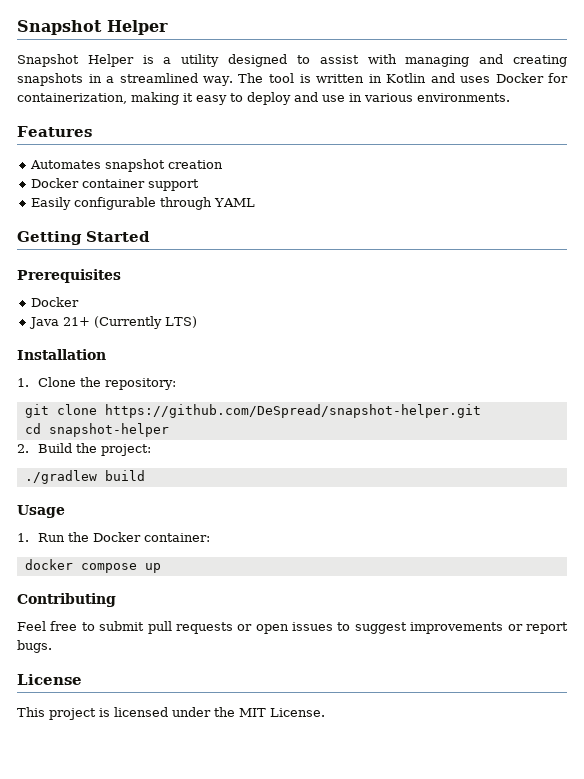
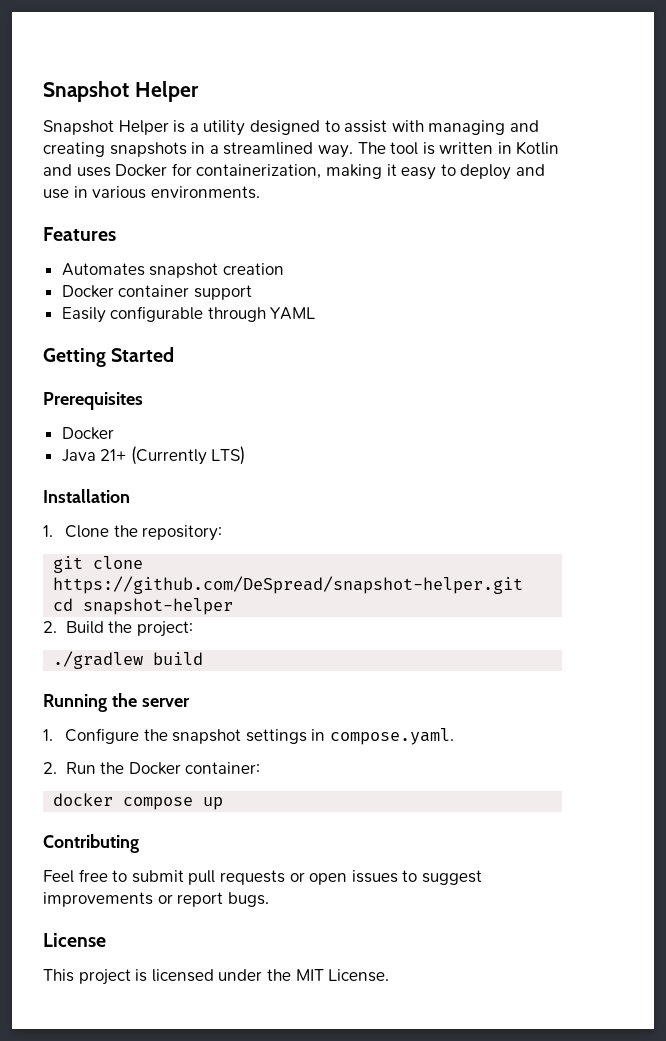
[17,505,65,518] [17,533,29,542] Usage // 1. -> [43,693,190,712] [43,728,455,745] [43,762,57,774] Running the server // 1. Configure the snapshot settings in compose.yaml. // 2.

